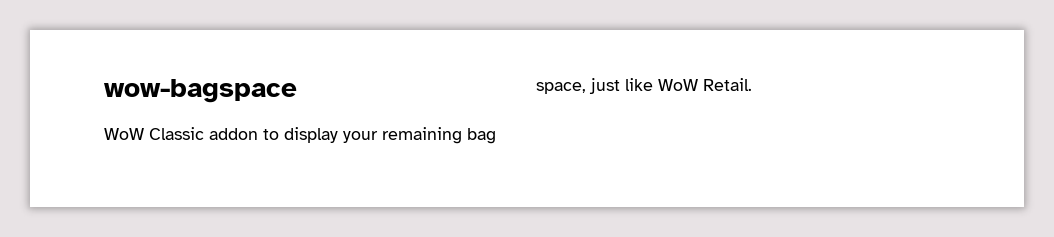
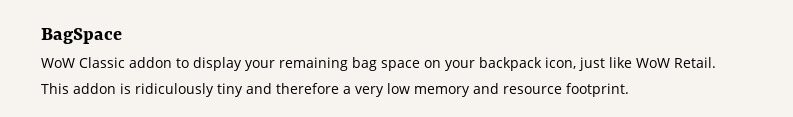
[104,79,297,103] wow-bagspace -> [41,28,122,44] BagSpace
[536,82,586,94] space, -> [381,57,576,71] space on your backpack icon,
(752, 84) none -> [41,83,629,97] // This addon is ridiculously tiny and therefore a very low memory and resource footprint.

